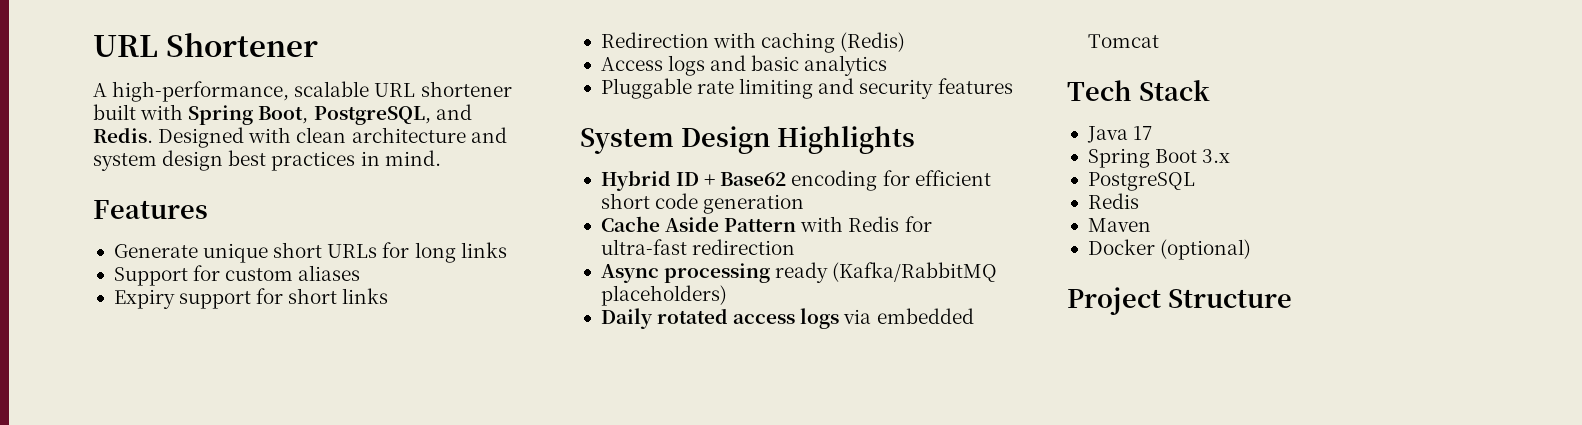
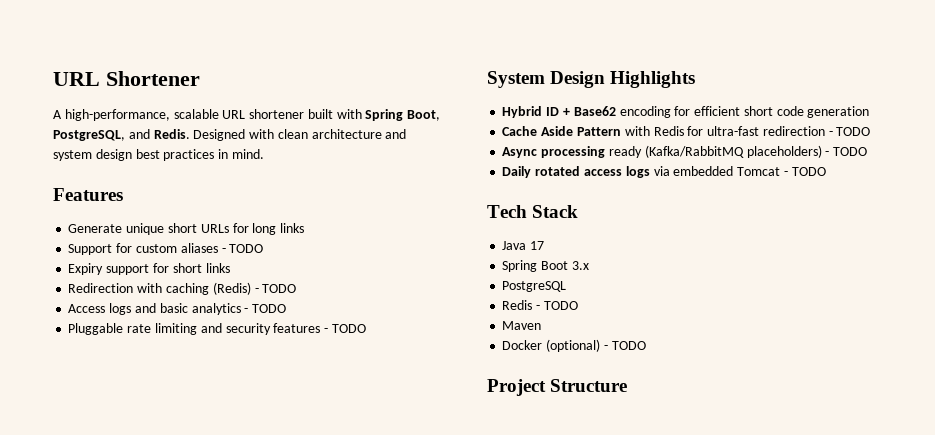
(361, 273) none -> [221,244,264,253] - TODO
(906, 42) none -> [254,284,297,293] - TODO
(888, 65) none -> [244,304,287,313] - TODO
(1013, 86) none -> [324,324,366,333] - TODO
(796, 247) none -> [828,127,871,136] - TODO
(727, 295) none -> [825,147,868,156] - TODO
(1159, 41) none -> [783,167,826,176] - TODO
(1139, 201) none -> [536,301,578,310] - TODO
(1252, 249) none -> [603,341,646,350] - TODO

